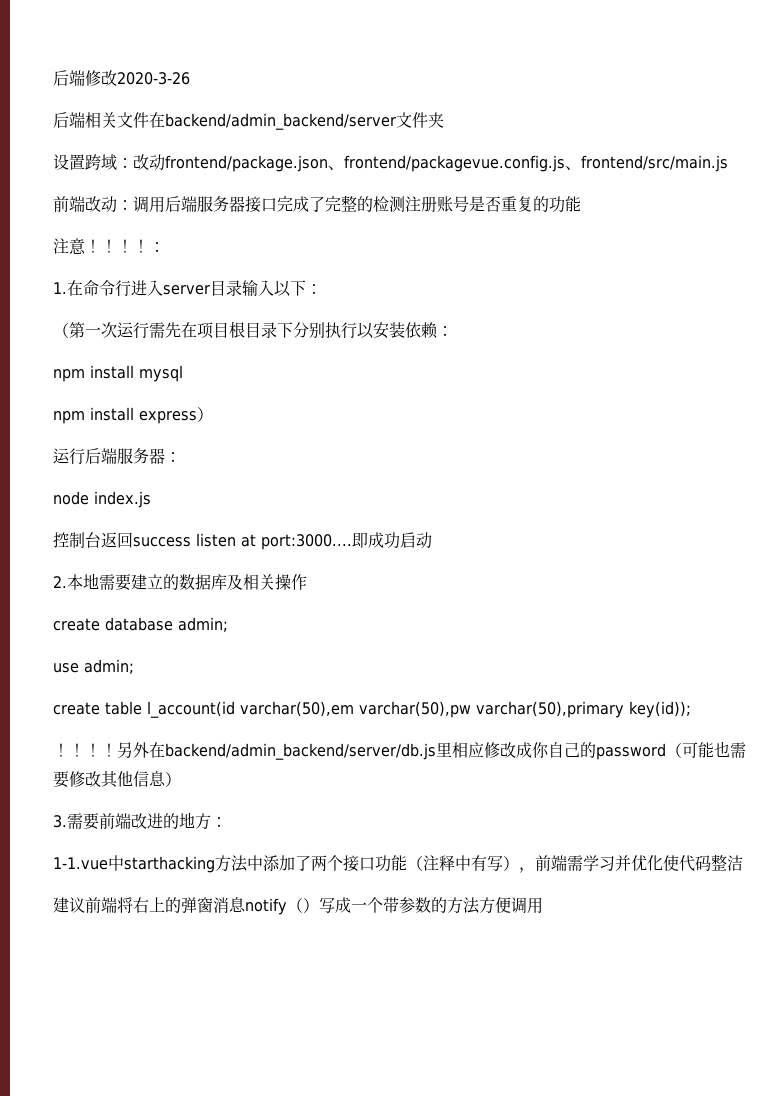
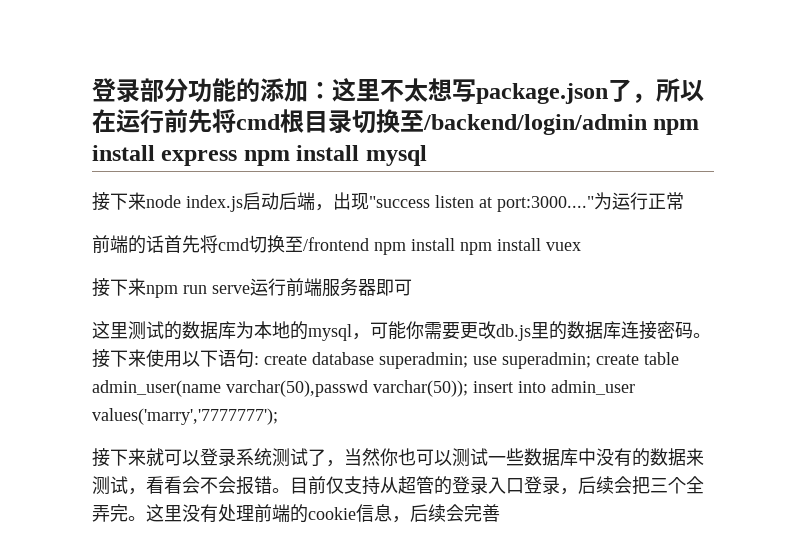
[53,70,190,86] [53,112,444,130] [53,154,728,172] [53,195,581,213] [53,238,165,255] [53,280,322,297] [53,321,453,339] [53,365,183,382] [53,407,213,424] [53,448,181,465] [53,491,151,508] [53,532,432,550] [53,573,307,591] [53,617,228,632] [53,659,134,674] [53,701,691,718] [53,741,746,760] [53,771,181,788] [53,812,227,830] [53,854,743,873] [53,897,543,915] 后端修改2020-3-26 // 后端相关文件在backend/admin_backend/server文件夹 // 设置跨域：改动frontend/package.json、frontend/packagevue.config.js、frontend/src/main.js // 前端改动：调用后端服务器接口完成了完整的检测注册账号是否重复的功能 // 注意！！！！： // 1.在命令行进入server目录输入以下： // （第一次运行需先在项目根目录下分别执行以安装依赖： // npm install mysql // npm install express） // 运行后端服务器： // node index.js // 控制台返回success listen at port:3000....即成功启动 // 2.本地需要建立的数据库及相关操作 // create database admin; // use admin; // create table l_account(id varchar(50),em varchar(50),pw varchar(50),primary key(id)); // ！！！！另外在backend/admin_backend/server/db.js里相应修改成你自己的password（可能也需要修改其他信息） // 3.需要前端改进的地方： // 1-1.vue中starthacking方法中添加了两个接口功能（注释中有写），前端需学习并优化使代码整洁 // 建议前端将右上的弹窗消息notify（）写成一个带参数的方法方便调用 -> [92,78,704,104] [92,109,700,135] [92,145,427,166] [92,192,684,212] [92,235,581,255] [92,278,412,298] [92,321,711,341] [92,349,679,369] [92,380,635,397] [92,408,278,425] [92,448,704,467] [92,476,704,495] [92,504,500,523] 登录部分功能的添加：这里不太想写package.json了，所以在运行前先将cmd根目录切换至/backend/login/admin npm install express npm install mysql // 接下来node index.js启动后端，出现"success listen at port:3000...."为运行正常 // 前端的话首先将cmd切换至/frontend npm install npm install vuex // 接下来npm run serve运行前端服务器即可 // 这里测试的数据库为本地的mysql，可能你需要更改db.js里的数据库连接密码。接下来使用以下语句: create database superadmin; use superadmin; create table admin_user(name varchar(50),passwd varchar(50)); insert into admin_user values('marry','7777777'); // 接下来就可以登录系统测试了，当然你也可以测试一些数据库中没有的数据来测试，看看会不会报错。目前仅支持从超管的登录入口登录，后续会把三个全弄完。这里没有处理前端的cookie信息，后续会完善

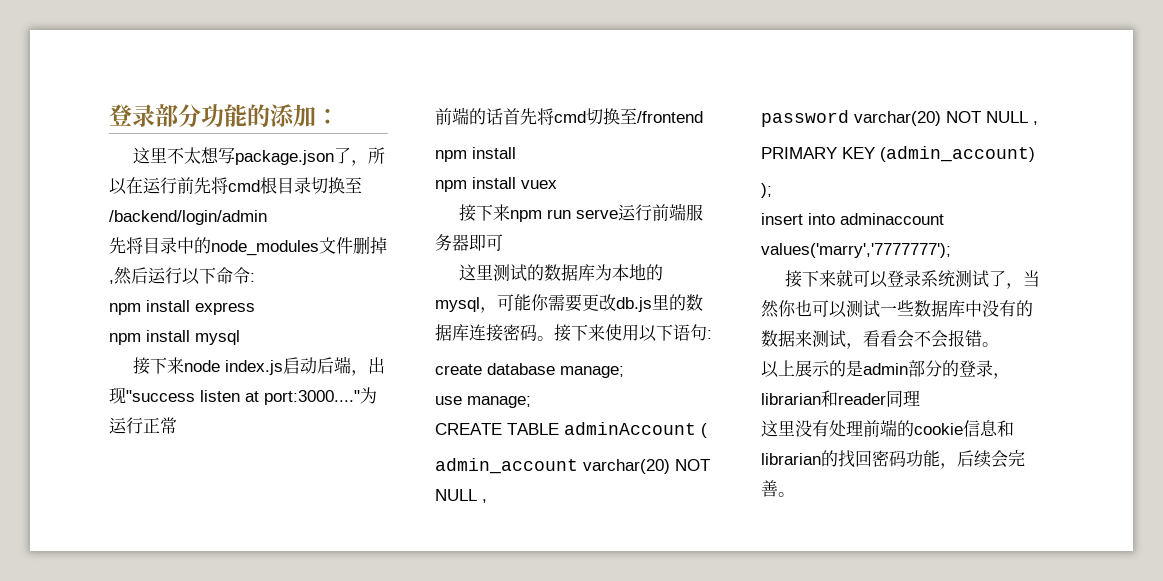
(332, 90) none -> (339, 116) //
(647, 124) none -> [109,236,387,256] [109,267,255,285] // 先将目录中的node_modules文件删掉,然后运行以下命令: //
(238, 158) none -> (255, 308) //
[374,238,455,255] npm install -> [435,147,516,162] // npm install //
(259, 360) none -> (712, 334) //
[379,352,679,369] [92,380,468,397] superadmin; use superadmin; create table admin_user(name varchar(50),passwd varchar(50)); -> [560,366,624,378] [435,396,531,408] [435,422,707,438] [435,458,710,474] [435,489,487,503] [761,110,1038,127] [761,146,1035,162] [761,183,772,198] manage; // use manage; // CREATE TABLE adminAccount ( // admin_account varchar(20) NOT NULL , // password varchar(20) NOT NULL , // PRIMARY KEY (admin_account) // ); //
[551,380,635,395] admin_user -> [840,213,944,225] adminaccount
[290,476,704,495] [92,504,146,522] 目前仅支持从超管的登录入口登录，后续会把三个全弄完。 -> [761,360,1010,379] [761,390,920,407] // 以上展示的是admin部分的登录，librarian和reader同理 //
(392, 513) none -> [997,420,1014,437] [761,450,940,468] 和librarian的找回密码功能
(500, 513) none -> [778,492,795,497] 。

